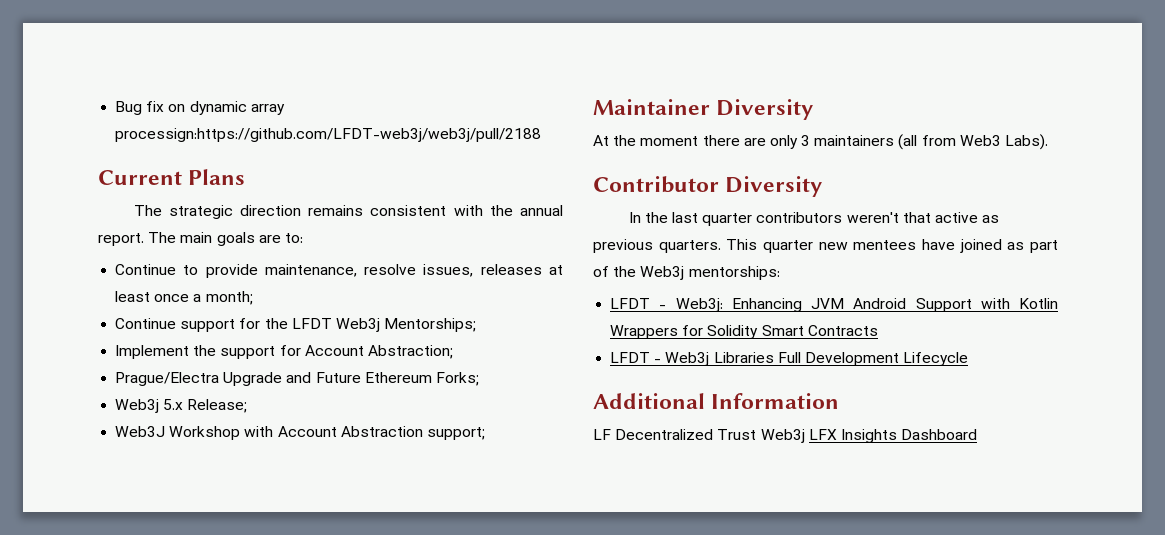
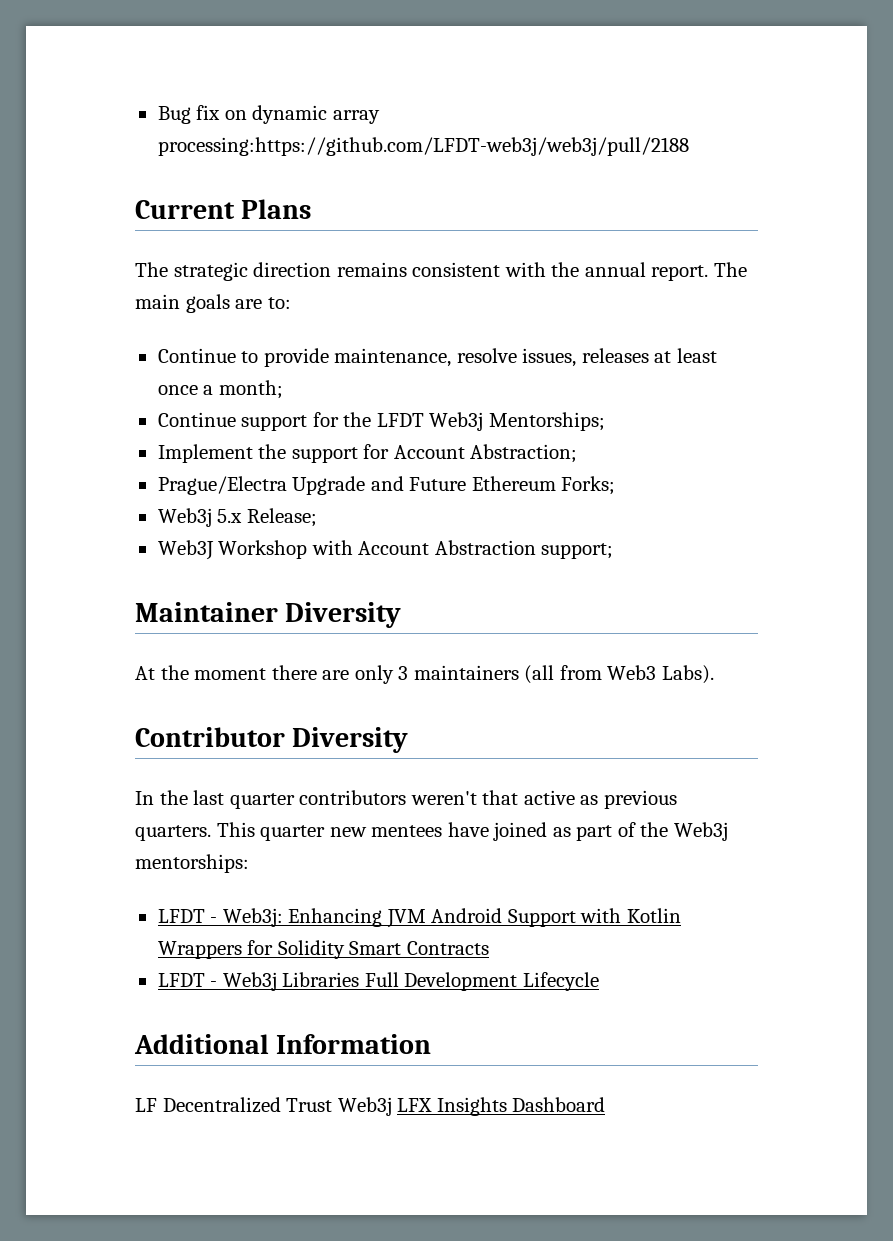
[115,128,542,142] processign:https://github.com/LFDT-web3j/web3j/pull/2188 -> [157,137,689,156] processing:https://github.com/LFDT-web3j/web3j/pull/2188

